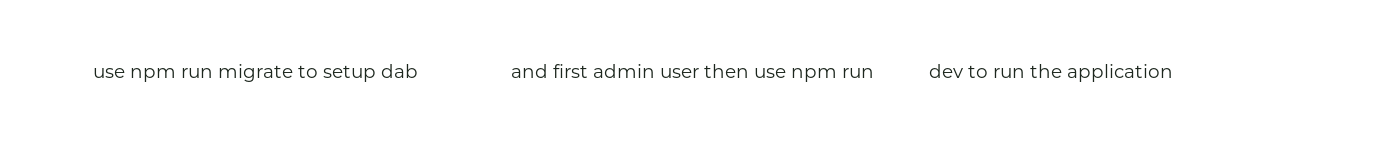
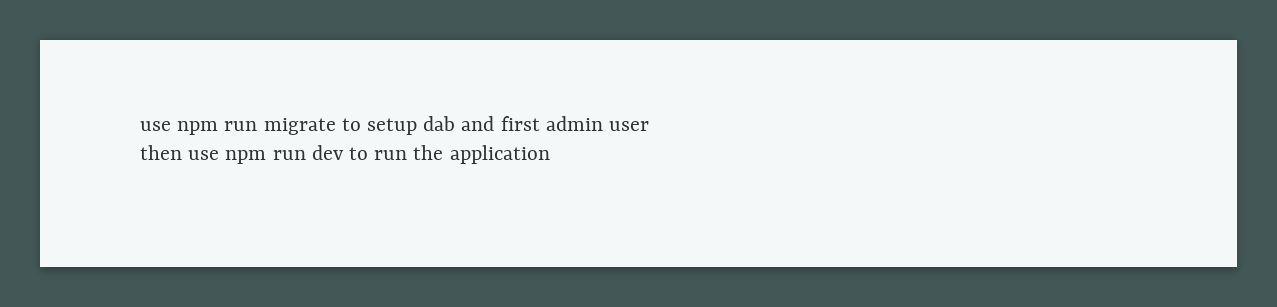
(699, 73) none -> (650, 126) //

